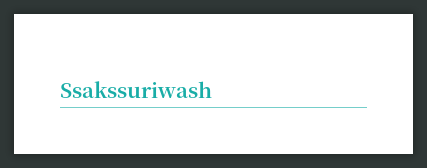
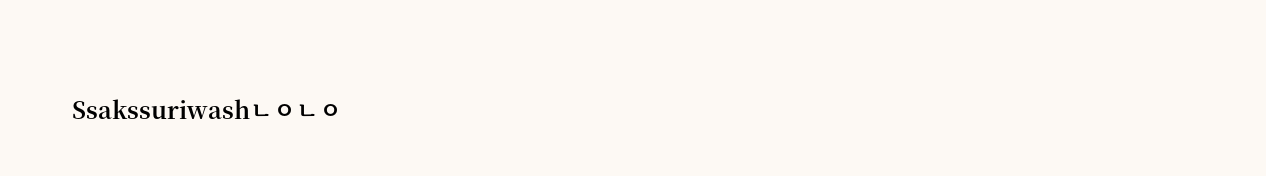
[60,81,212,98] Ssakssuriwash -> [72,99,342,119] Ssakssuriwashㄴㅇㄴㅇ

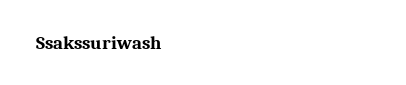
[72,99,342,119] Ssakssuriwashㄴㅇㄴㅇ -> [36,36,162,49] Ssakssuriwash

